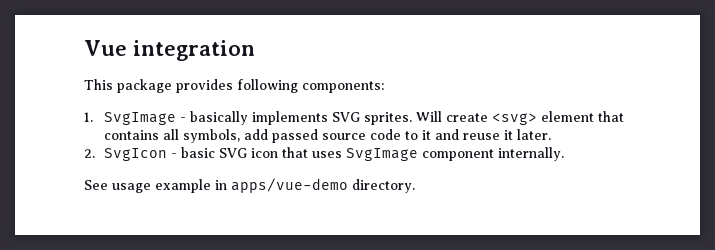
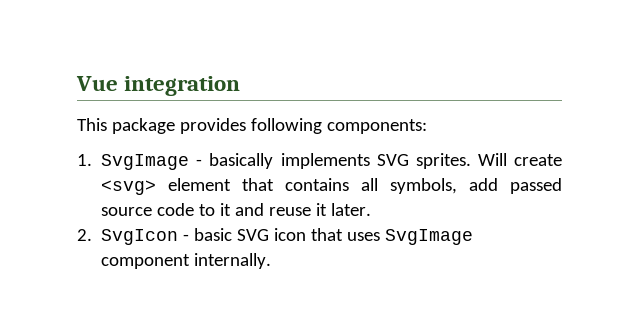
[84,178,415,193] // See usage example in apps/vue-demo directory. -> (272, 261) none

